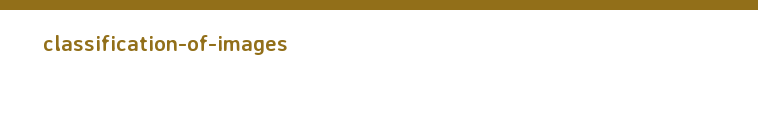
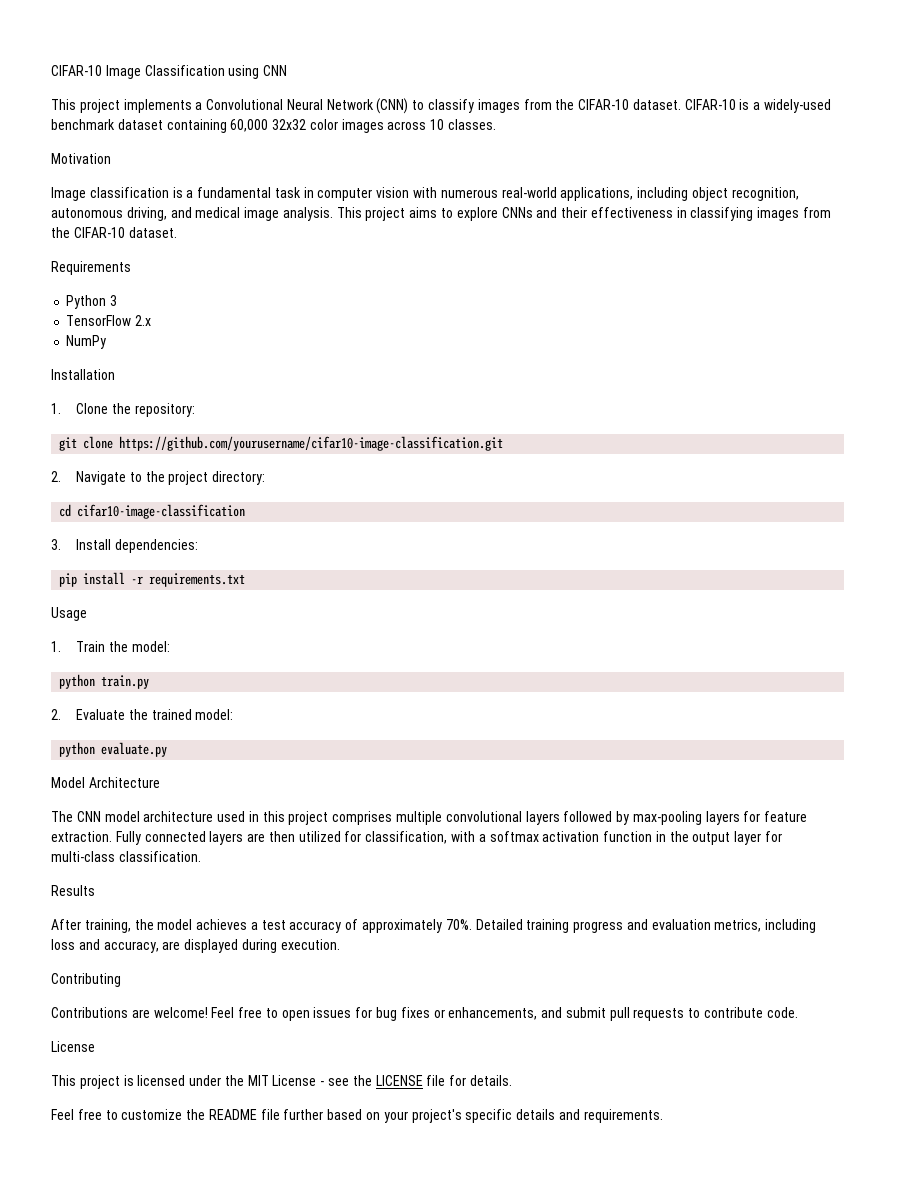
[43,35,288,55] classification-of-images -> [51,65,288,79] [51,98,832,114] [51,119,497,133] [51,153,111,164] [51,187,799,201] [51,207,832,221] [51,227,177,238] [51,261,131,275] [66,295,118,309] [66,315,152,326] [66,335,107,349] [51,369,115,380] [51,403,195,417] [59,436,504,451] [51,471,266,485] [59,504,246,519] [51,539,198,553] [59,572,246,587] [51,607,87,621] [51,641,170,652] [59,674,150,689] [51,709,234,720] [59,742,168,757] [51,777,160,788] [51,811,808,825] [51,831,783,845] [51,851,201,862] [51,885,95,896] [51,919,817,933] [51,939,340,953] [51,973,121,987] [51,1007,798,1021] [51,1041,95,1052] [51,1075,512,1089] [51,1109,663,1123] CIFAR-10 Image Classification using CNN // This project implements a Convolutional Neural Network (CNN) to classify images from the CIFAR-10 dataset. CIFAR-10 is a widely-used benchmark dataset containing 60,000 32x32 color images across 10 classes. // Motivation // Image classification is a fundamental task in computer vision with numerous real-world applications, including object recognition, autonomous driving, and medical image analysis. This project aims to explore CNNs and their effectiveness in classifying images from the CIFAR-10 dataset. // Requirements // Python 3 // TensorFlow 2.x // NumPy // Installation // 1. Clone the repository: // git clone https://github.com/yourusername/cifar10-image-classification.git // 2. Navigate to the project directory: // cd cifar10-image-classification // 3. Install dependencies: // pip install -r requirements.txt // Usage // 1. Train the model: // python train.py // 2. Evaluate the trained model: // python evaluate.py // Model Architecture // The CNN model architecture used in this project comprises multiple convolutional layers followed by max-pooling layers for feature extraction. Fully connected layers are then utilized for classification, with a softmax activation function in the output layer for multi-class classification. // Results // After training, the model achieves a test accuracy of approximately 70%. Detailed training progress and evaluation metrics, including loss and accuracy, are displayed during execution. // Contributing // Contributions are welcome! Feel free to open issues for bug fixes or enhancements, and submit pull requests to contribute code. // License // This project is licensed under the MIT License - see the LICENSE file for details. // Feel free to customize the README file further based on your project's specific details and requirements.

